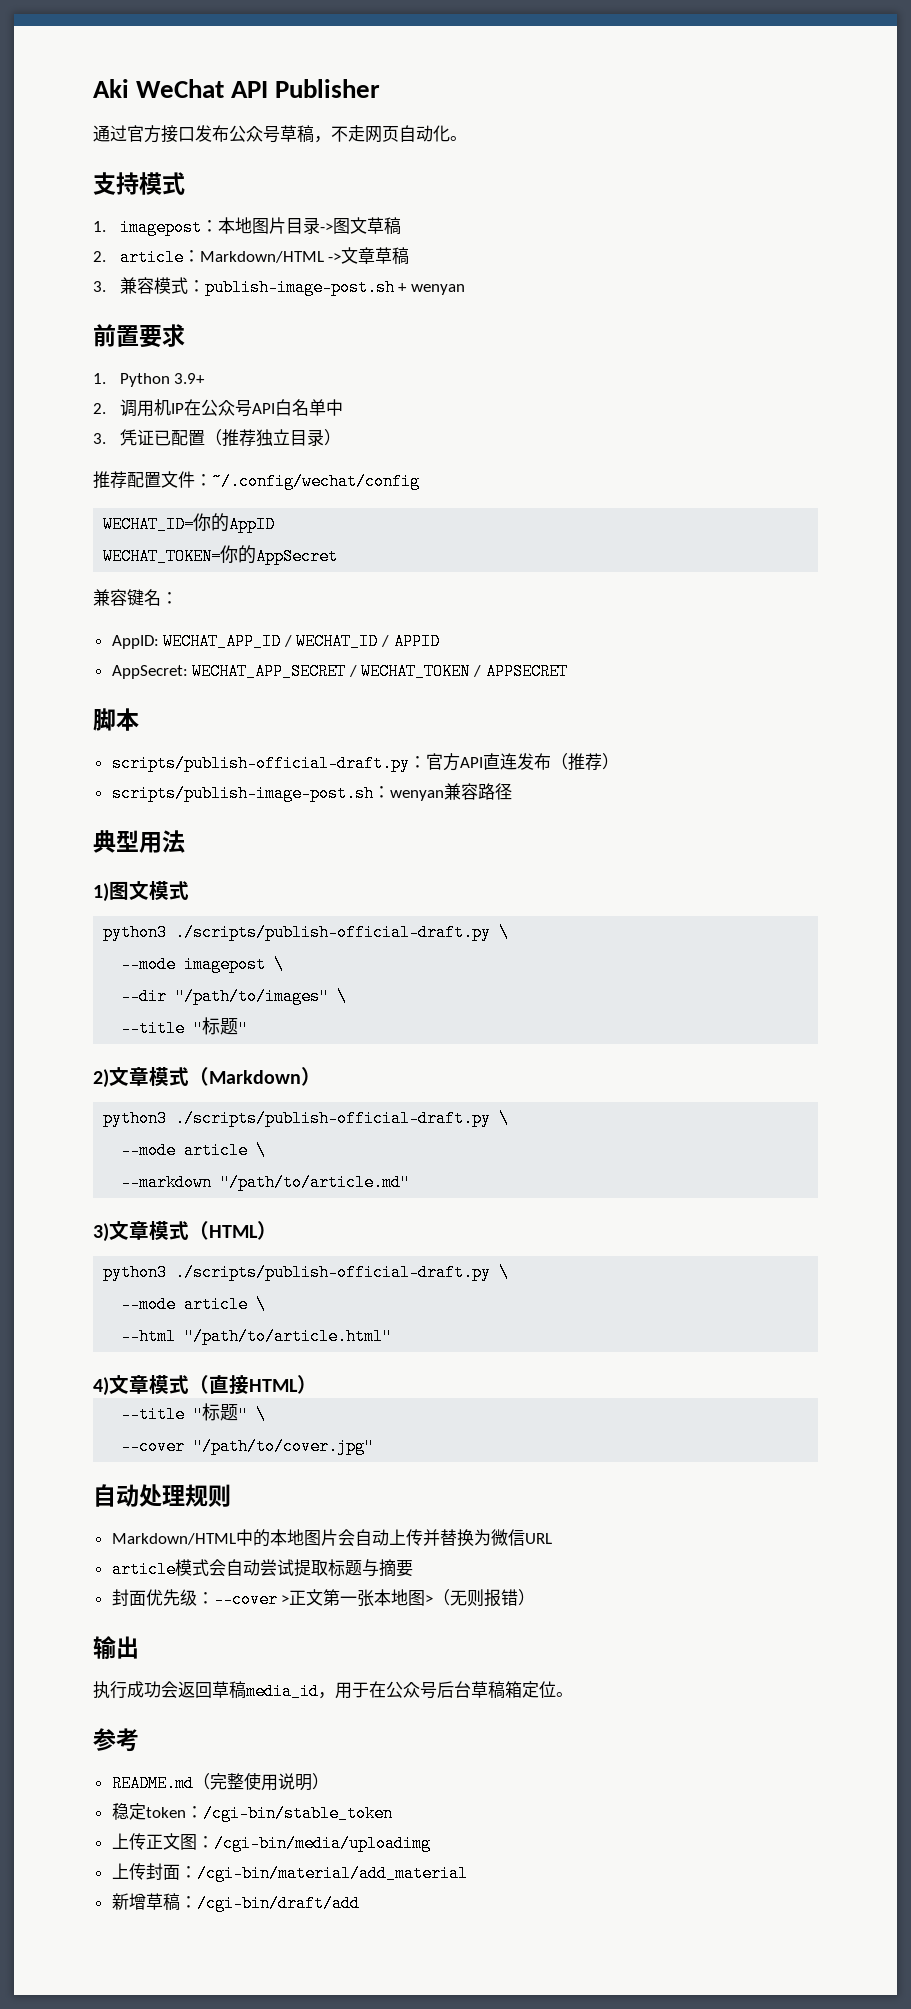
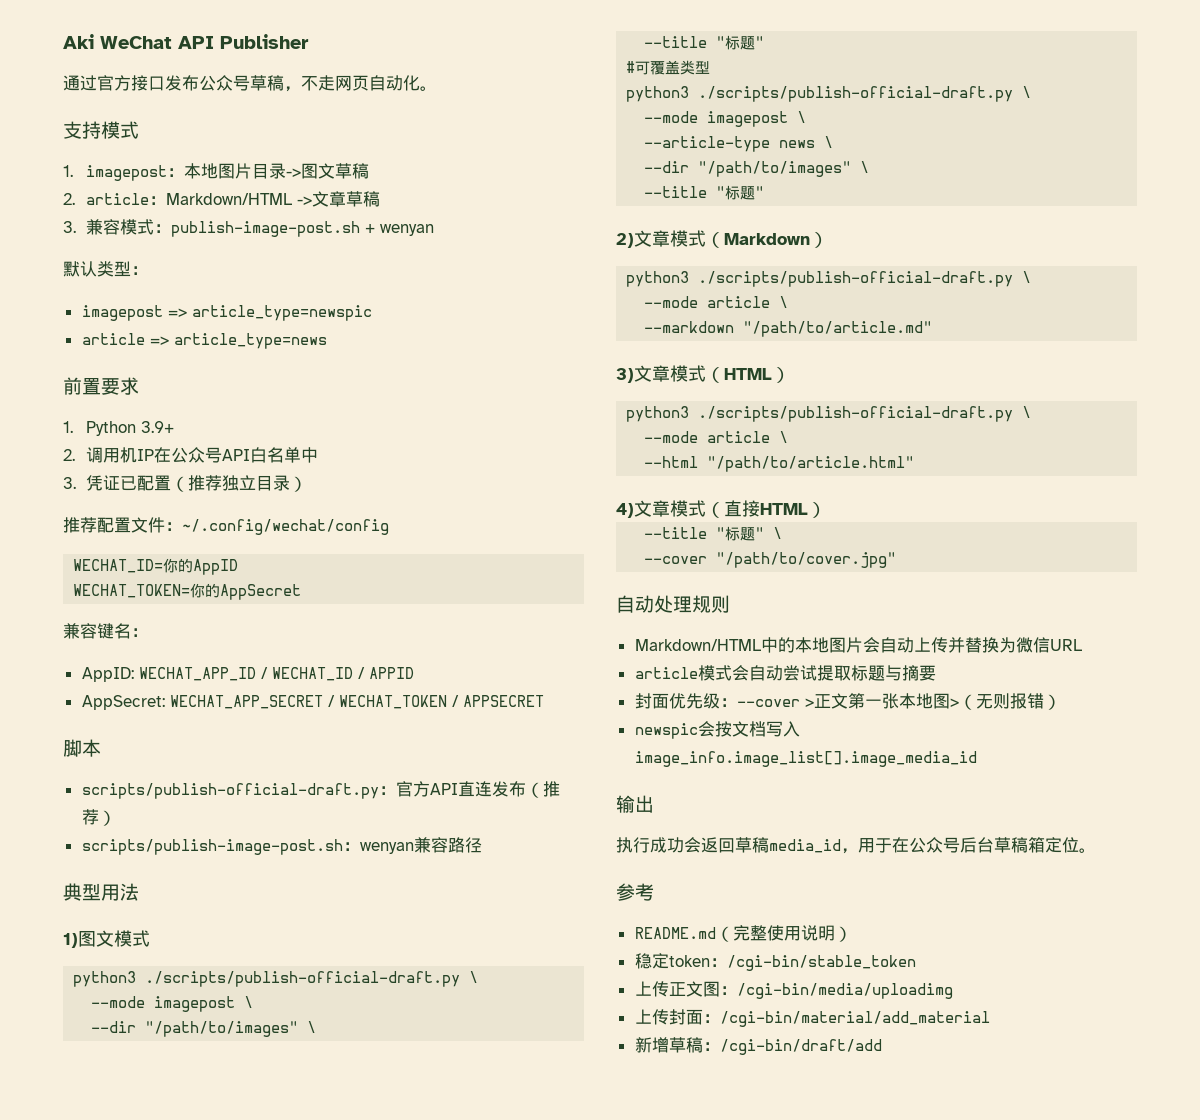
(465, 289) none -> [63,261,148,277] [81,305,372,321] [81,333,327,349] // 默认类型： // imagepost => article_type=newspic // article => article_type=news
(249, 1028) none -> [626,60,711,75] [626,86,1032,102] [644,111,807,127] [644,136,834,152] [644,161,870,177] [644,185,765,200] // #可覆盖类型 // python3 ./scripts/publish-official-draft.py \ // --mode imagepost \ // --article-type news \ // --dir "/path/to/images" \ // --title "标题"
(536, 1597) none -> [634,721,800,739] [634,751,977,767] // newspic会按文档写入image_info.image_list[].image_media_id

